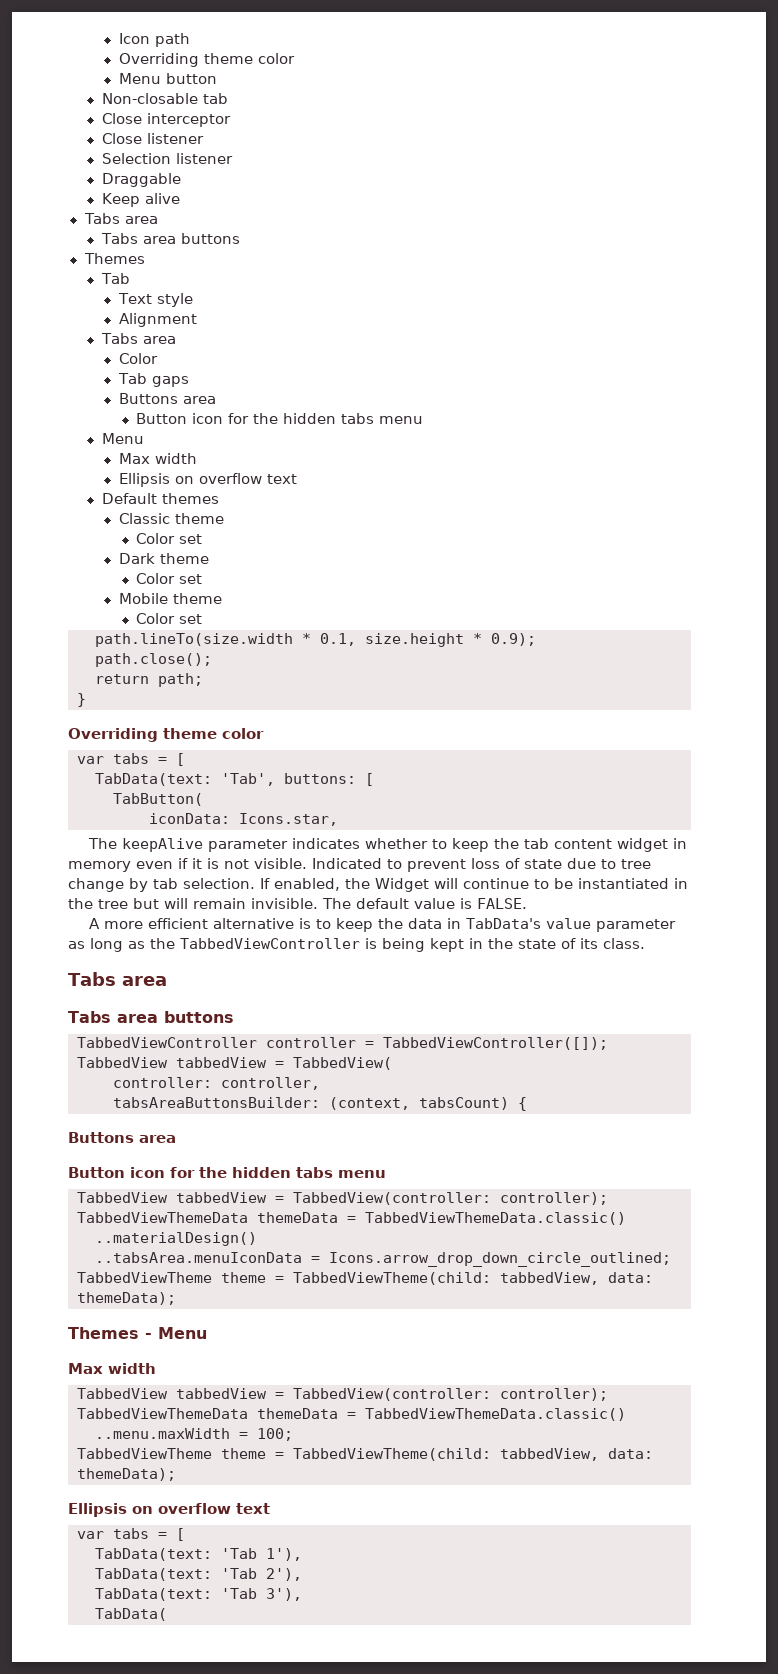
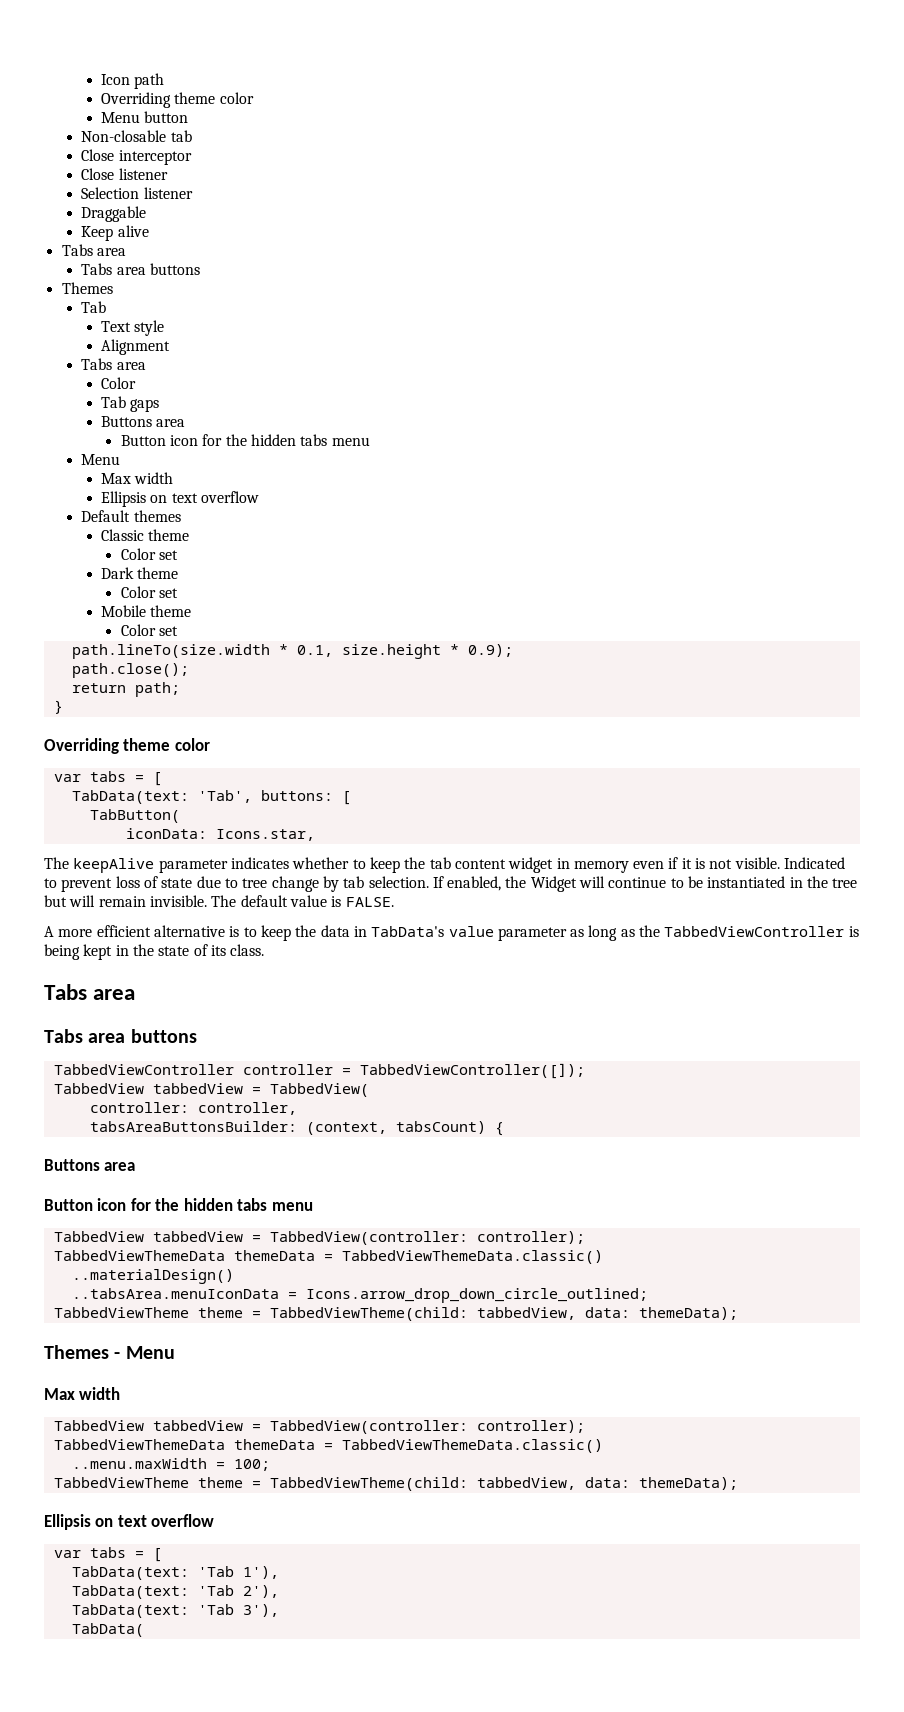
[198,473,297,484] overflow text -> [171,491,260,503] text overflow
[158,1503,270,1514] overflow text -> [117,1514,215,1527] text overflow

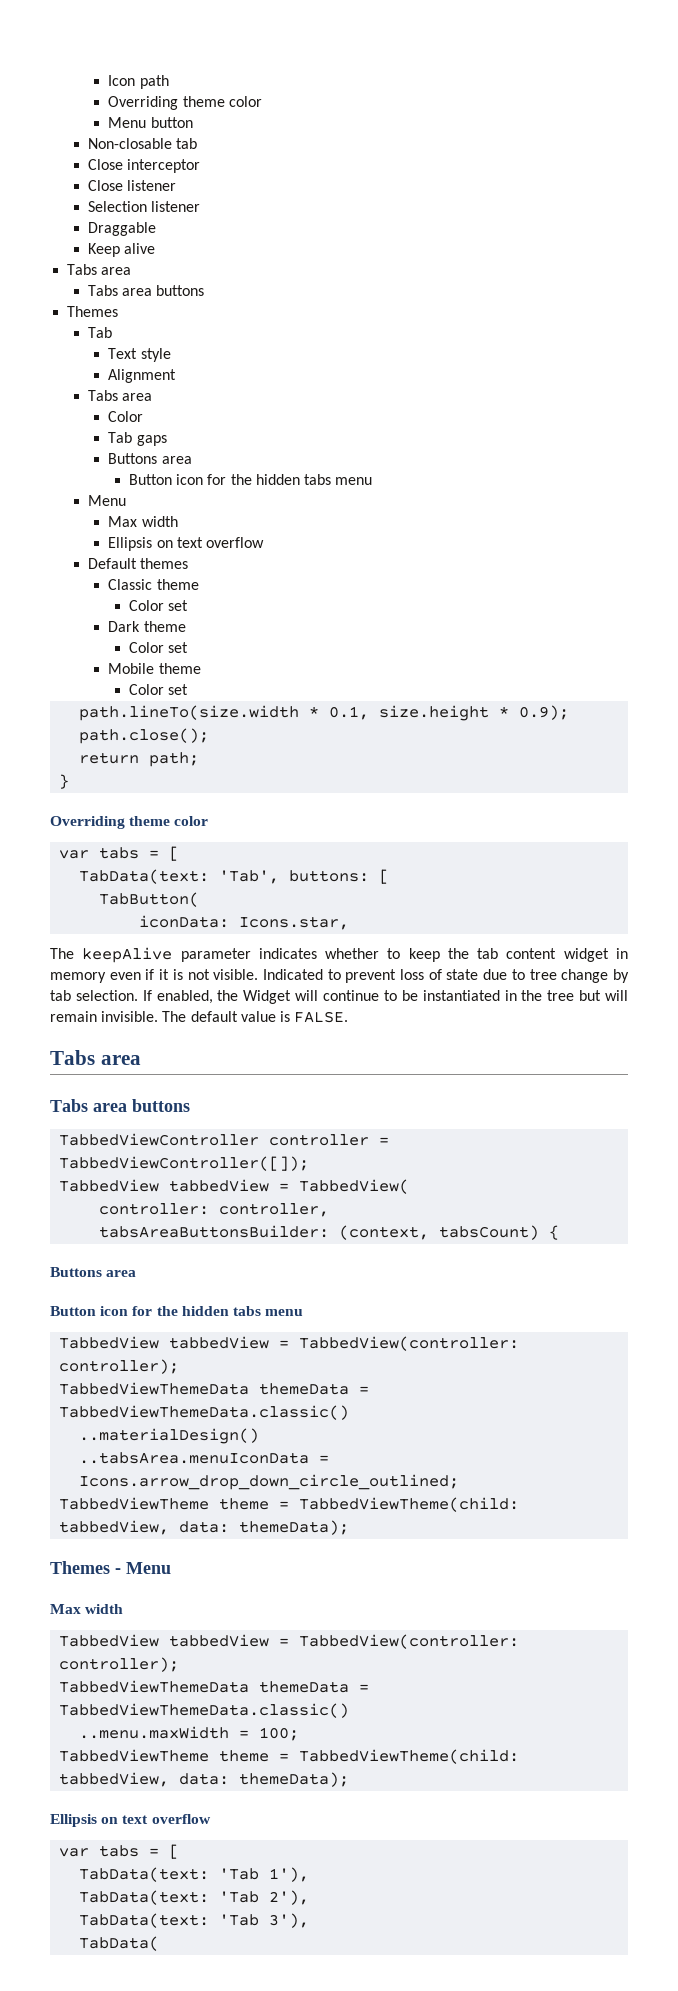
[44,925,859,941] [44,944,265,960] // A more efficient alternative is to keep the data in TabData's value parameter as long as the TabbedViewController is being kept in the state of its class. -> (349, 1017) none

